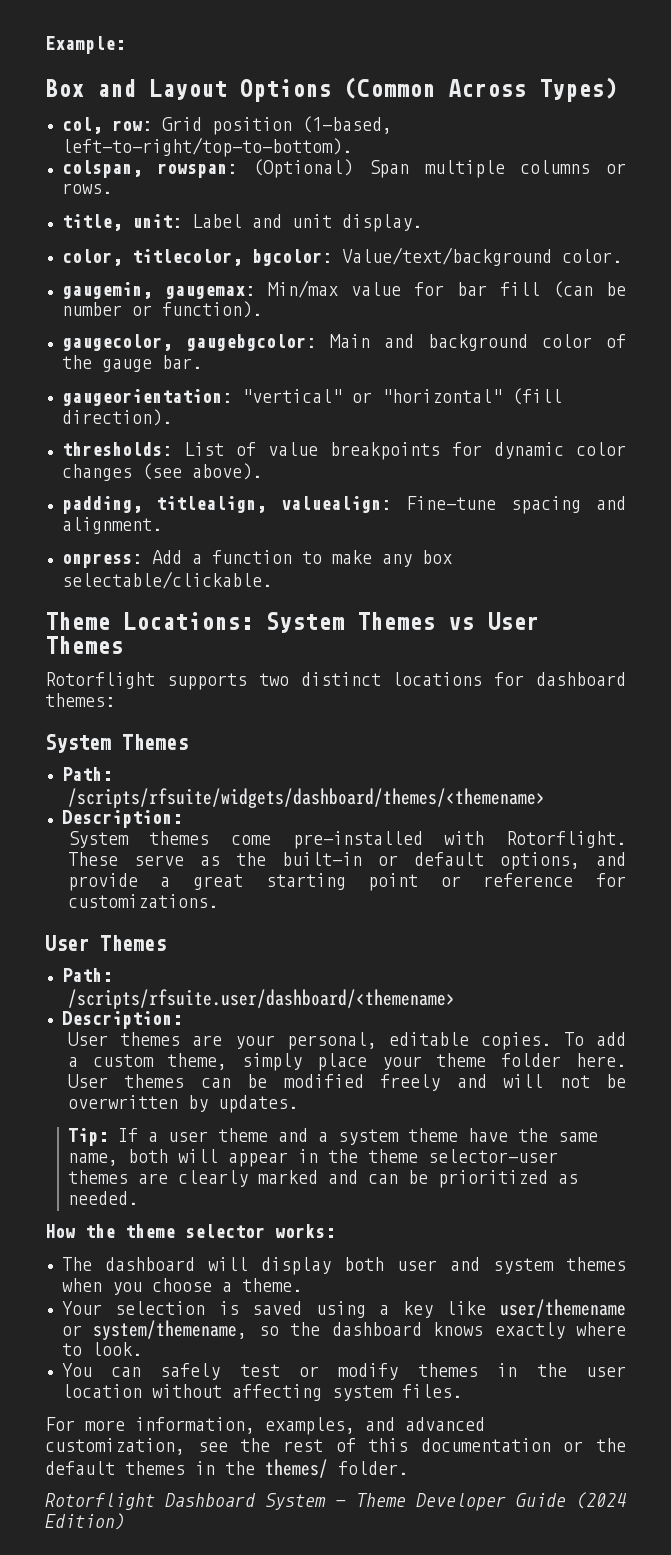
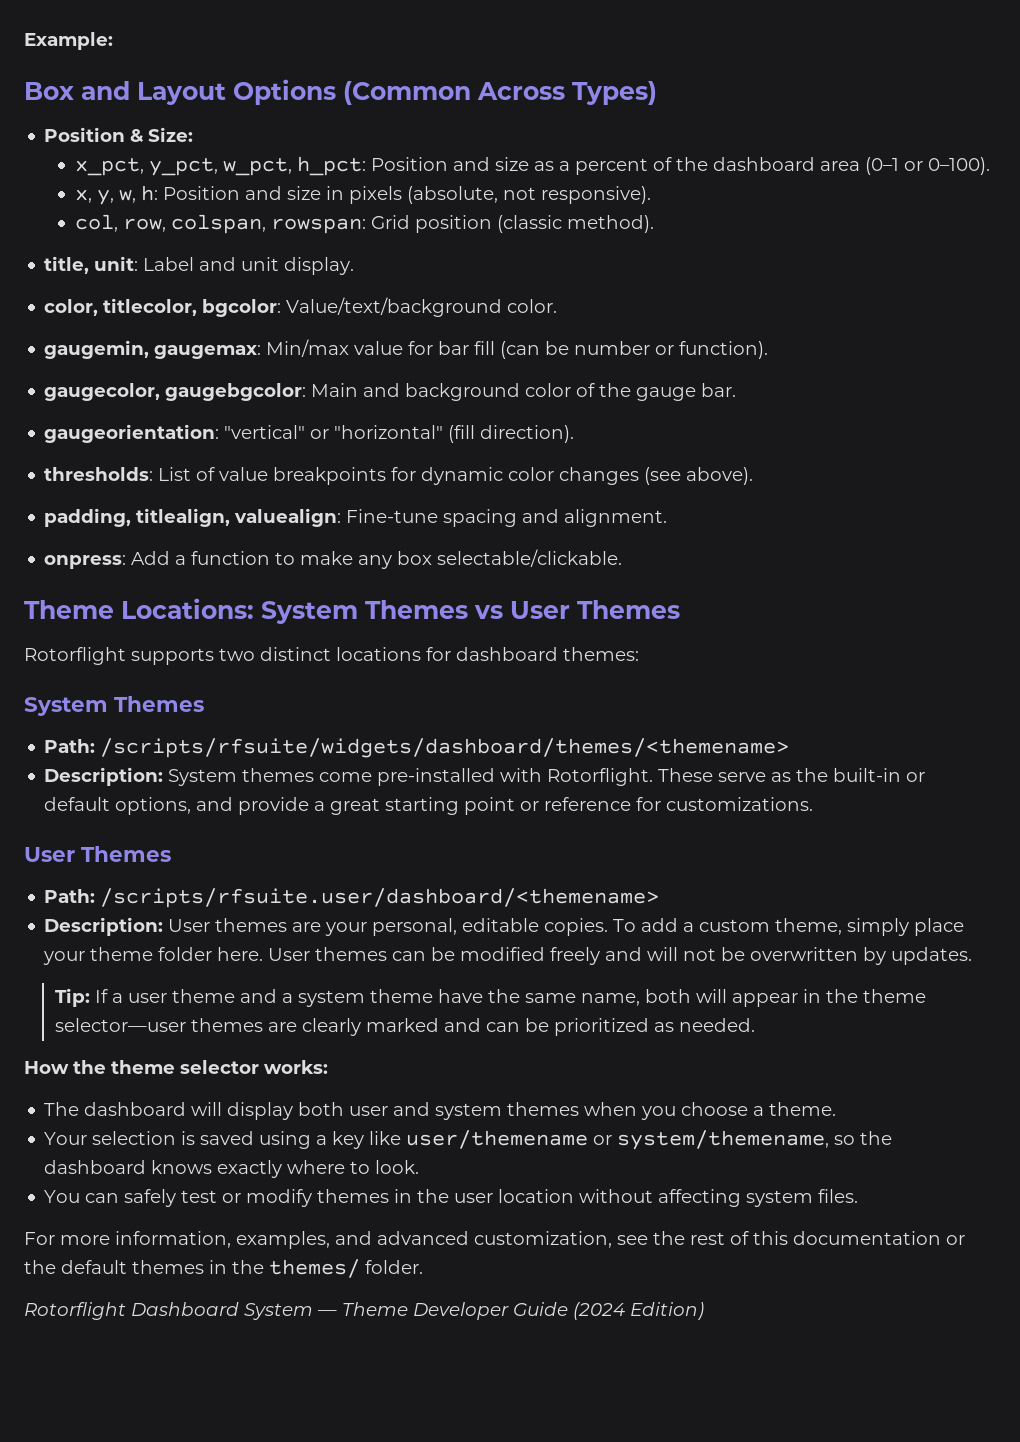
[61,116,392,135] [61,137,352,157] [61,159,626,178] [61,183,112,194] col, row: Grid position (1-based, left-to-right/top-to-bottom). // colspan, rowspan: (Optional) Span multiple columns or rows. -> [44,127,194,142] [74,156,990,176] [74,185,651,205] [74,214,654,234] Position & Size: // x_pct, y_pct, w_pct, h_pct: Position and size as a percent of the dashboard area (0–1 or 0–100). // x, y, w, h: Position and size in pixels (absolute, not responsive). // col, row, colspan, rowspan: Grid position (classic method).
(112, 774) // -> (96, 746) none
(182, 819) // -> (164, 776) none
(112, 975) // -> (96, 896) none
(182, 1020) // -> (164, 926) none

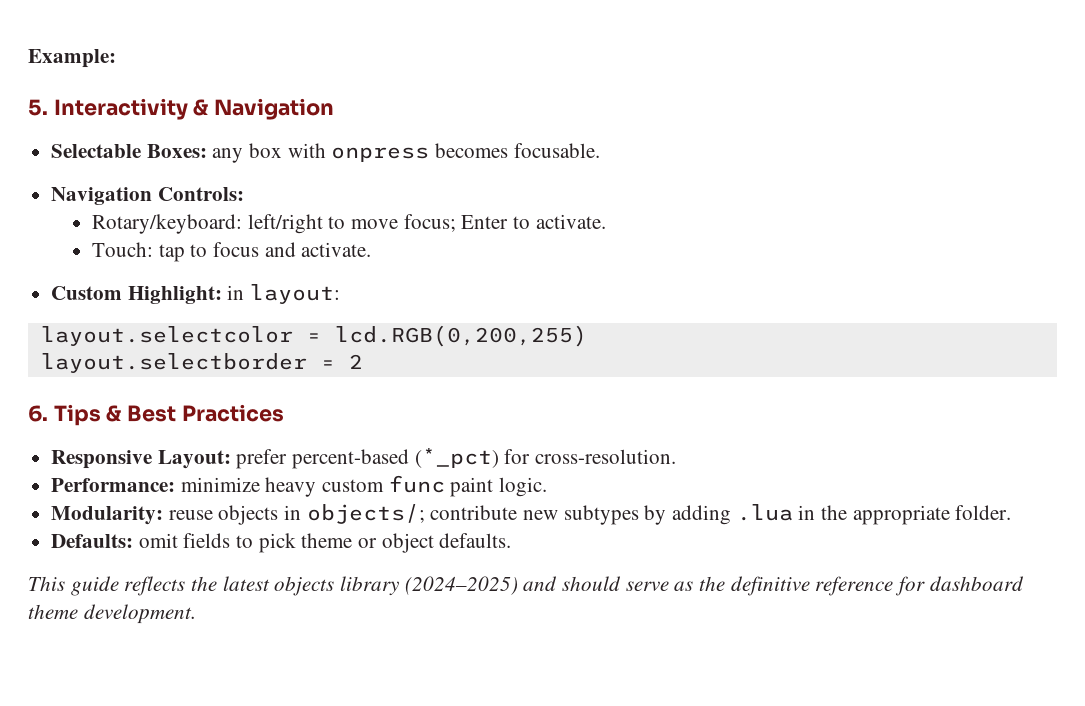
[24,79,657,105] [44,127,194,142] [74,156,990,176] [74,185,651,205] [74,214,654,234] [44,256,355,275] [44,297,558,317] [44,339,769,359] [44,383,737,401] [44,424,575,443] [44,467,754,485] [44,508,668,527] [44,549,623,569] [24,598,680,624] [24,647,639,665] [24,696,204,716] [44,738,790,758] [44,767,926,786] [44,797,814,815] [24,846,171,862] [44,888,660,908] [44,917,965,936] [43,947,973,965] [54,988,926,1007] [54,1018,755,1036] [24,1060,328,1074] [44,1102,837,1120] [44,1130,893,1150] [44,1160,420,1178] [44,1189,859,1207] [24,1231,965,1249] [24,1259,423,1278] [24,1302,704,1320] Box and Layout Options (Common Across Types) // Position & Size: // x_pct, y_pct, w_pct, h_pct: Position and size as a percent of the dashboard area (0–1 or 0–100). // x, y, w, h: Position and size in pixels (absolute, not responsive). // col, row, colspan, rowspan: Grid position (classic method). // title, unit: Label and unit display. // color, titlecolor, bgcolor: Value/text/background color. // gaugemin, gaugemax: Min/max value for bar fill (can be number or function). // gaugecolor, gaugebgcolor: Main and background color of the gauge bar. // gaugeorientation: "vertical" or "horizontal" (fill direction). // thresholds: List of value breakpoints for dynamic color changes (see above). // padding, titlealign, valuealign: Fine-tune spacing and alignment. // onpress: Add a function to make any box selectable/clickable. // Theme Locations: System Themes vs User Themes // Rotorflight supports two distinct locations for dashboard themes: // System Themes // Path: /scripts/rfsuite/widgets/dashboard/themes/<themename> // Description: System themes come pre-installed with Rotorflight. These serve as the built-in or default options, and provide a great starting point or reference for customizations. // User Themes // Path: /scripts/rfsuite.user/dashboard/<themename> // Description: User themes are your personal, editable copies. To add a custom theme, simply place your theme folder here. User themes can be modified freely and will not be overwritten by updates. // Tip: If a user theme and a system theme have the same name, both will appear in the theme selector—user themes are clearly marked and can be prioritized as needed. // How the theme selector works: // The dashboard will display both user and system themes when you choose a theme. // Your selection is saved using a key like user/themename or system/themename, so the dashboard knows exactly where to look. // You can safely test or modify themes in the user location without affecting system files. // For more information, examples, and advanced customization, see the rest of this documentation or the default themes in the themes/ folder. // Rotorflight Dashboard System — Theme Developer Guide (2024 Edition) -> [28,98,335,120] [51,143,600,163] [51,187,244,205] [92,214,606,234] [92,242,372,262] [51,284,341,304] [40,325,587,347] [40,353,363,373] [28,404,284,426] [51,448,677,469] [51,475,548,497] [51,504,1012,525] [51,533,512,553] [28,576,1024,596] [28,604,196,624] 5. Interactivity & Navigation // Selectable Boxes: any box with onpress becomes focusable. // Navigation Controls: // Rotary/keyboard: left/right to move focus; Enter to activate. // Touch: tap to focus and activate. // Custom Highlight: in layout: // layout.selectcolor = lcd.RGB(0,200,255) // layout.selectborder = 2 // 6. Tips & Best Practices // Responsive Layout: prefer percent-based (*_pct) for cross-resolution. // Performance: minimize heavy custom func paint logic. // Modularity: reuse objects in objects/; contribute new subtypes by adding .lua in the appropriate folder. // Defaults: omit fields to pick theme or object defaults. // This guide reflects the latest objects library (2024–2025) and should serve as the definitive reference for dashboard theme development.

